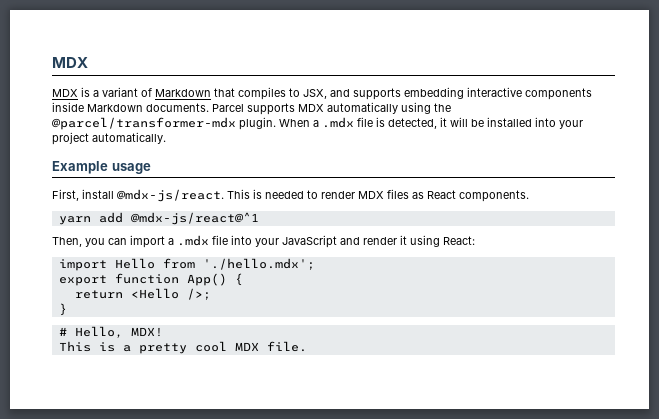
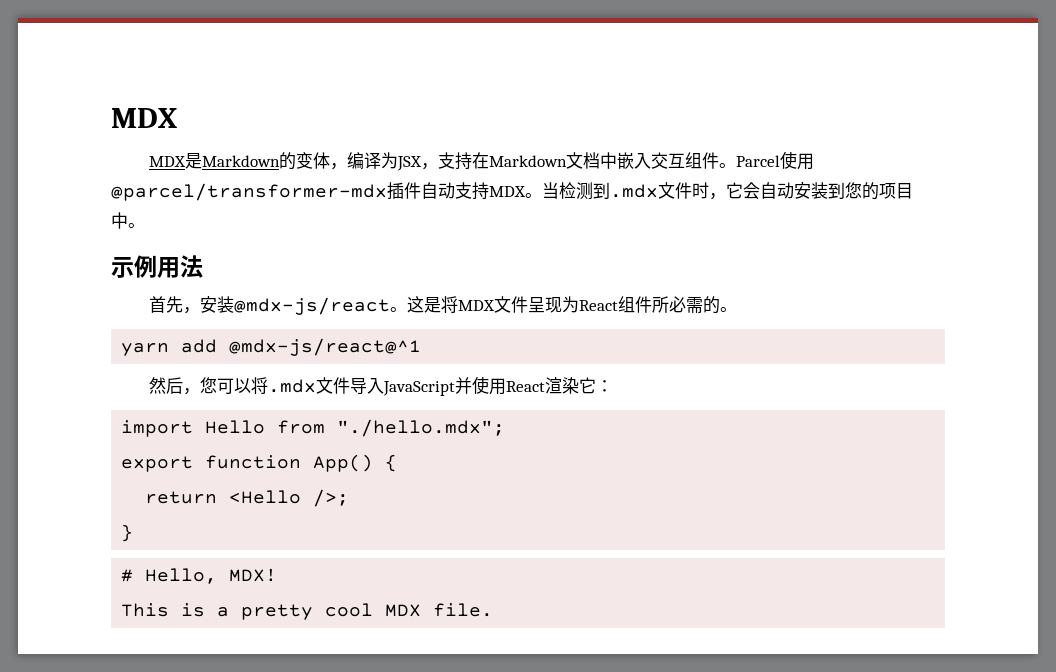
[81,87,592,100] [52,102,451,115] [52,117,583,130] [52,132,166,145] [52,161,151,174] [52,189,529,202] [58,212,259,225] [52,235,475,248] is a variant of Markdown that compiles to JSX, and supports embedding interactive components inside Markdown documents. Parcel supports MDX automatically using the @parcel/transformer-mdx plugin. When a .mdx file is detected, it will be installed into your project automatically. // Example usage // First, install @mdx-js/react. This is needed to render MDX files as React components. // yarn add @mdx-js/react@^1 // Then, you can import a .mdx file into your JavaScript and render it using React: -> [185,151,815,171] [111,182,913,201] [111,212,145,229] [111,255,203,278] [149,296,738,315] [121,338,422,356] [149,376,614,396] 是Markdown的变体，编译为JSX，支持在Markdown文档中嵌入交互组件。Parcel使用@parcel/transformer-mdx插件自动支持MDX。当检测到.mdx文件时，它会自动安装到您的项目中。 // 示例用法 // 首先，安装@mdx-js/react。这是将MDX文件呈现为React组件所必需的。 // yarn add @mdx-js/react@^1 // 然后，您可以将.mdx文件导入JavaScript并使用React渲染它：
[202,258,315,270] './hello.mdx'; -> [337,419,506,437] "./hello.mdx";

